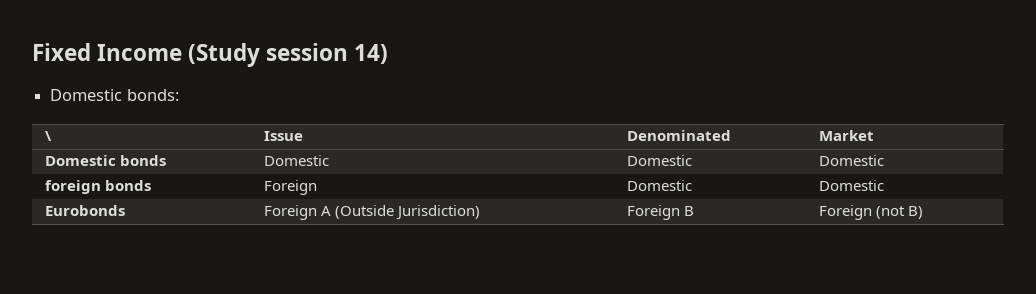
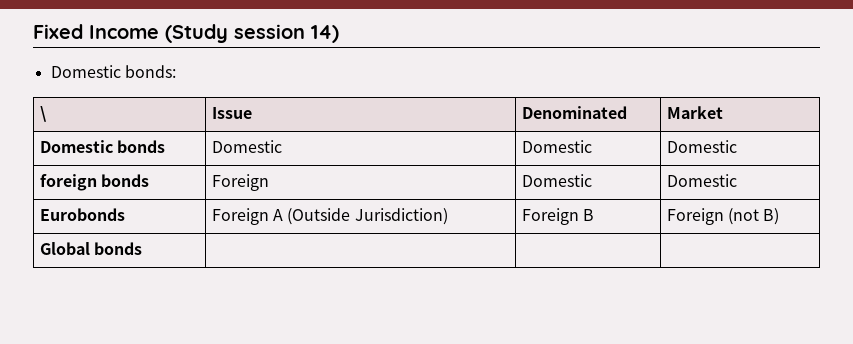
(924, 212) none -> [39,242,143,255] // Global bonds | | |

